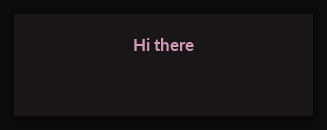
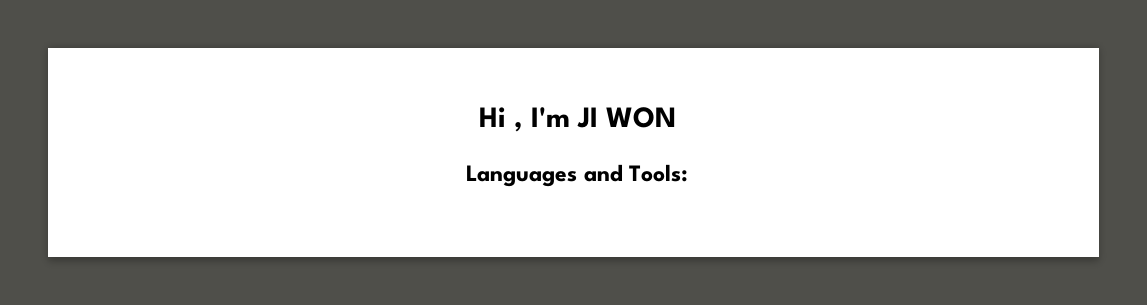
[154,38,195,51] there -> [513,107,676,132] [466,164,688,187] , I'm JI WON // Languages and Tools:

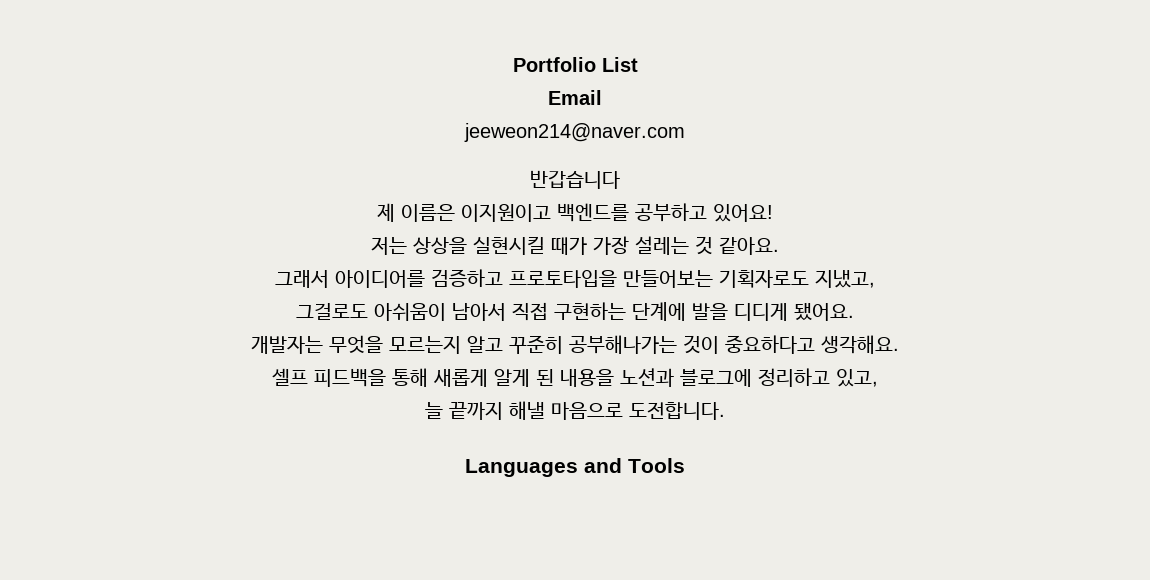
[478,107,676,132] Hi , I'm JI WON -> [512,57,638,72] [548,90,602,105] [464,123,685,142] [530,170,620,189] [377,203,773,222] [371,236,779,255] [275,269,875,288] [296,302,854,321] [251,335,899,354] [272,368,878,387] [425,401,725,420] Portfolio List // Email // jeeweon214@naver.com // 반갑습니다 // 제 이름은 이지원이고 백엔드를 공부하고 있어요! // 저는 상상을 실현시킬 때가 가장 설레는 것 같아요. // 그래서 아이디어를 검증하고 프로토타입을 만들어보는 기획자로도 지냈고, // 그걸로도 아쉬움이 남아서 직접 구현하는 단계에 발을 디디게 됐어요. // 개발자는 무엇을 모르는지 알고 꾸준히 공부해나가는 것이 중요하다고 생각해요. // 셀프 피드백을 통해 새롭게 알게 된 내용을 노션과 블로그에 정리하고 있고, // 늘 끝까지 해낼 마음으로 도전합니다.
[628,164,688,182] Tools: -> [628,458,685,473] Tools

